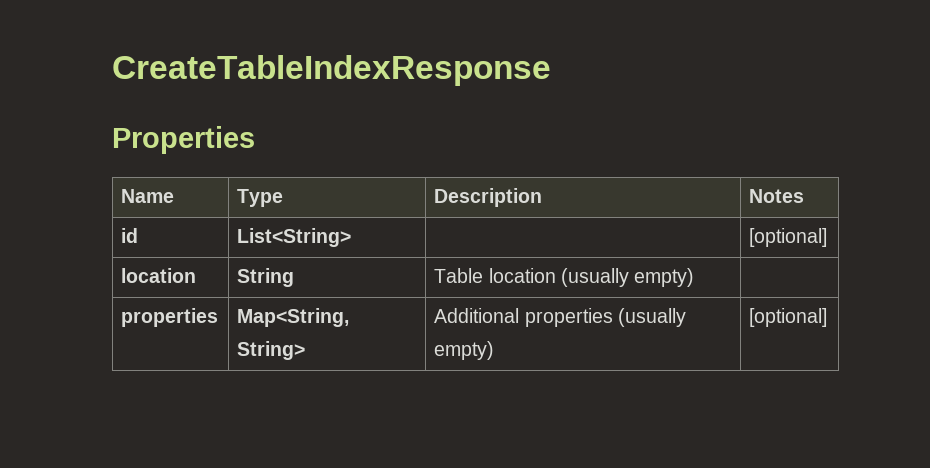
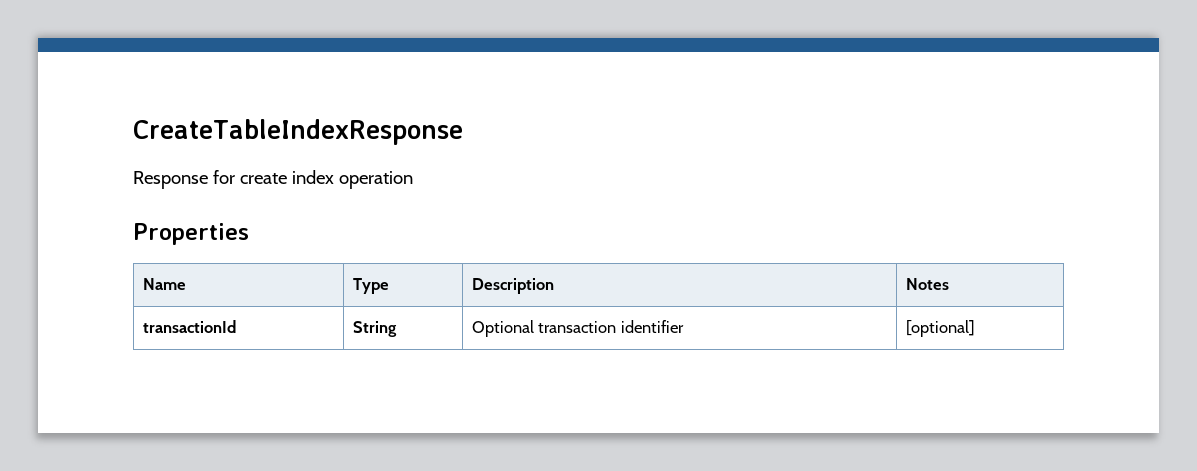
(551, 70) none -> [133,170,413,189] // Response for create index operation
[121,228,139,243] [237,228,352,247] [749,228,828,247] [121,268,197,283] [237,268,295,287] [434,268,695,287] [121,308,219,327] [237,308,350,327] [237,341,306,360] [434,308,686,327] [434,341,495,360] id | List<String> | | [optional] // location | String | Table location (usually empty) | // properties | Map<String, String> | Additional properties (usually empty) -> [143,320,237,333] [353,321,398,337] [472,320,684,337] transactionId | String | Optional transaction identifier

